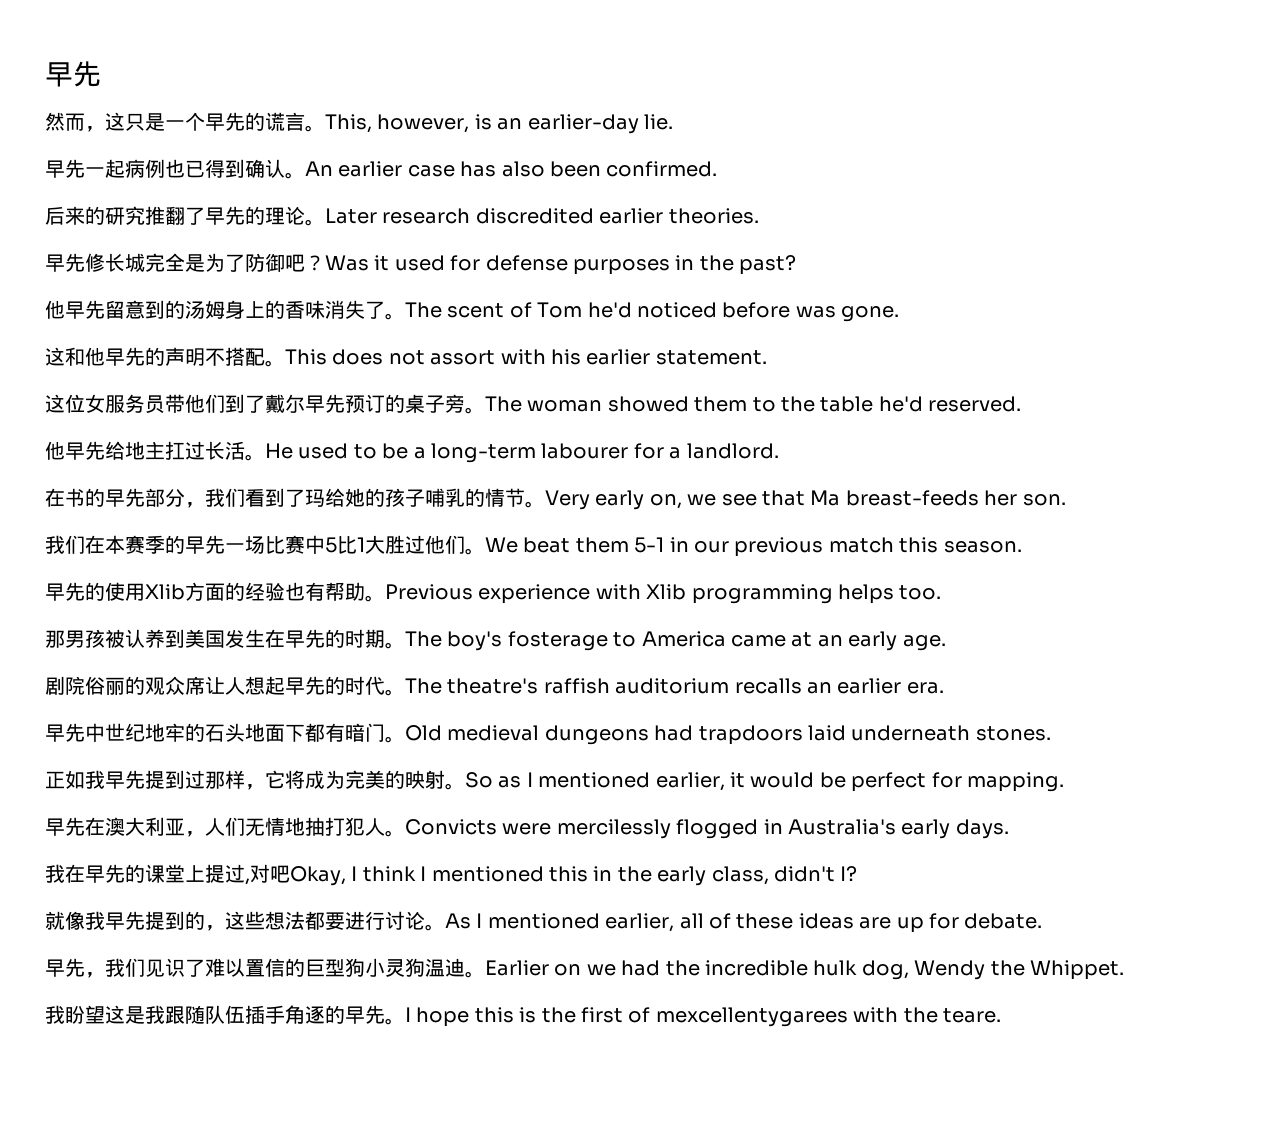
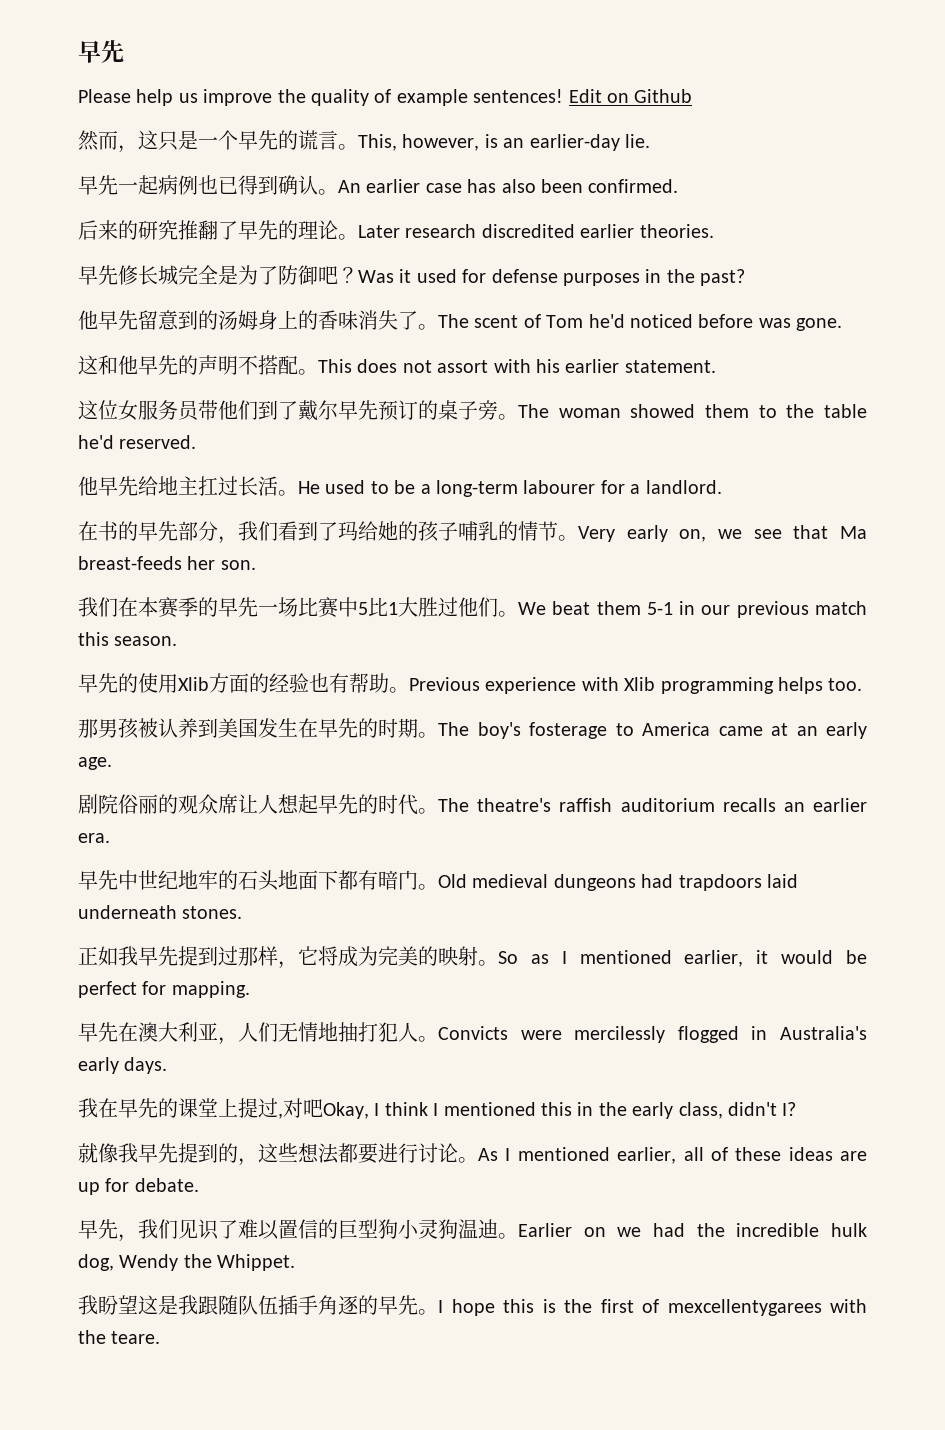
[45,61,101,87] 早先 -> [78,40,124,63] [78,89,693,106] 早先 // Please help us improve the quality of example sentences! Edit on Github

